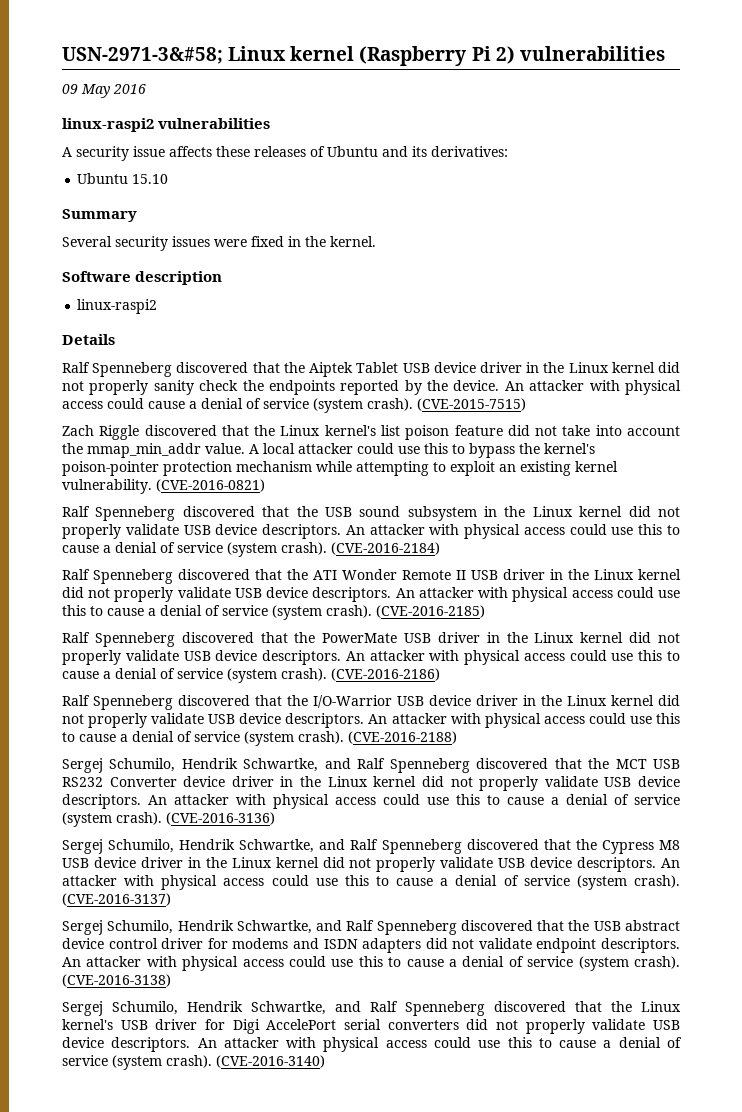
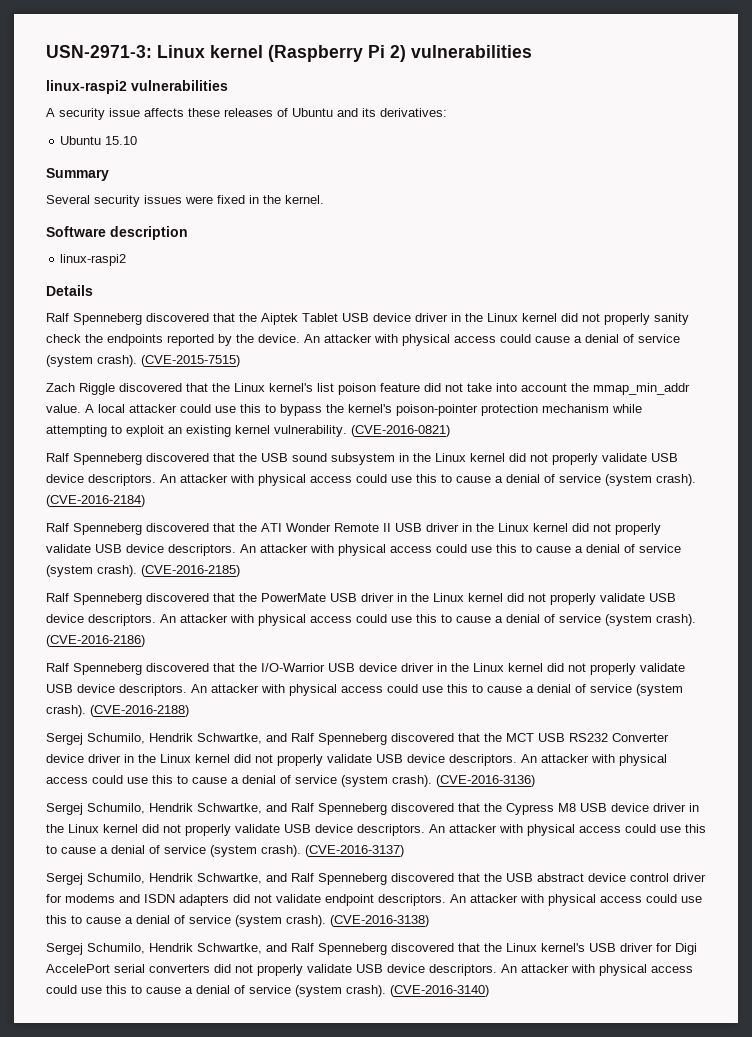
[62,47,223,64] USN-2971-3&#58; -> [46,45,152,58] USN-2971-3:
[62,84,146,98] // 09 May 2016 -> (532, 51) none

